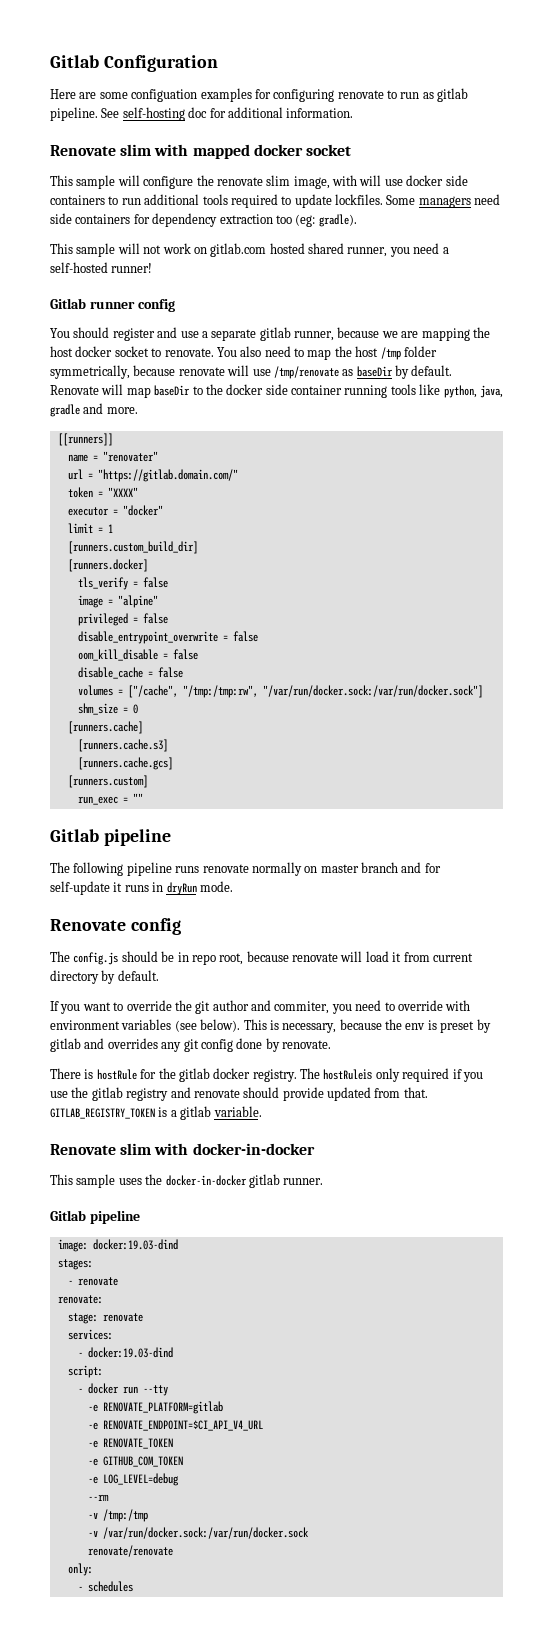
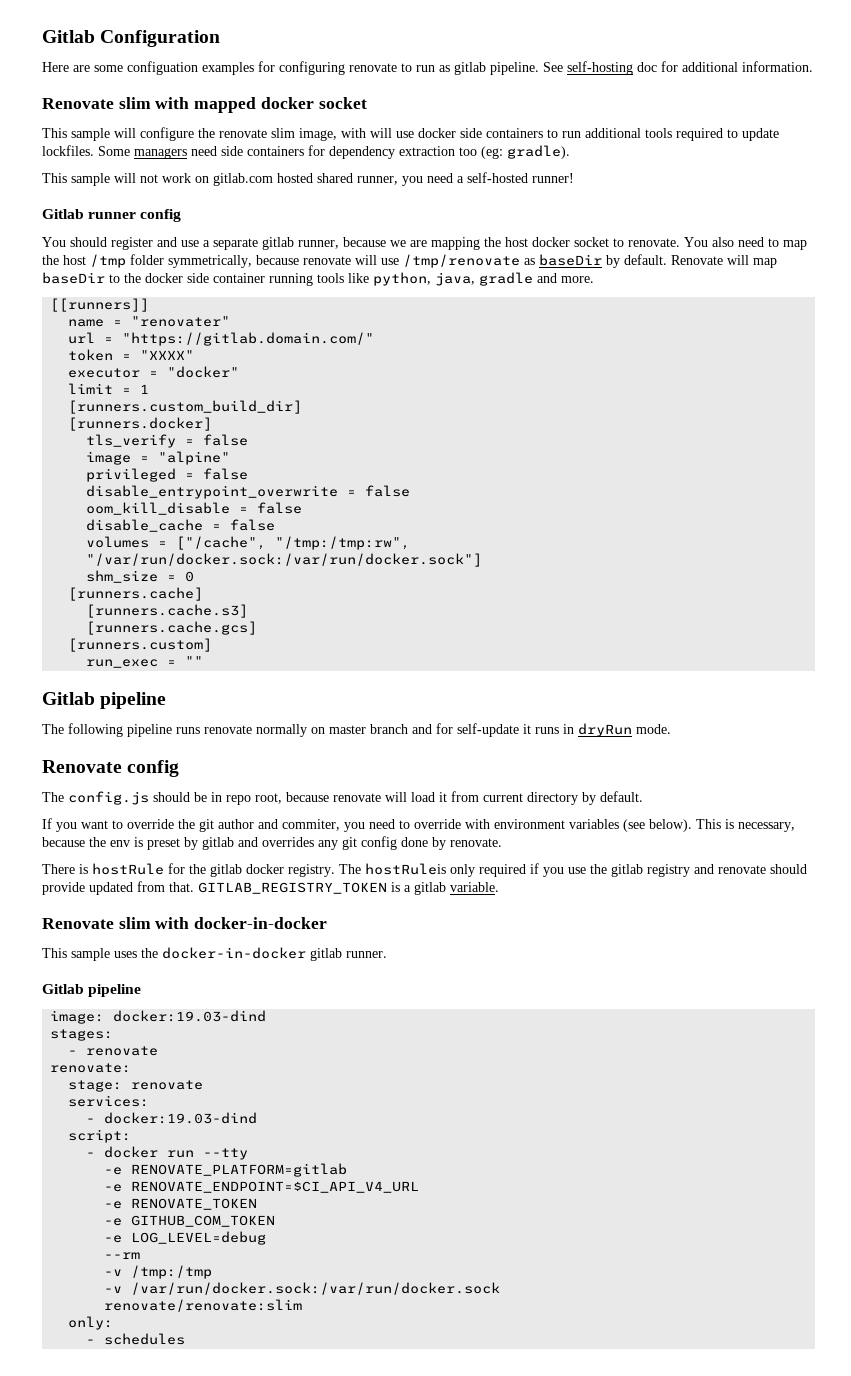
[87,1545,173,1557] renovate/renovate -> [104,1299,303,1312] renovate/renovate:slim

